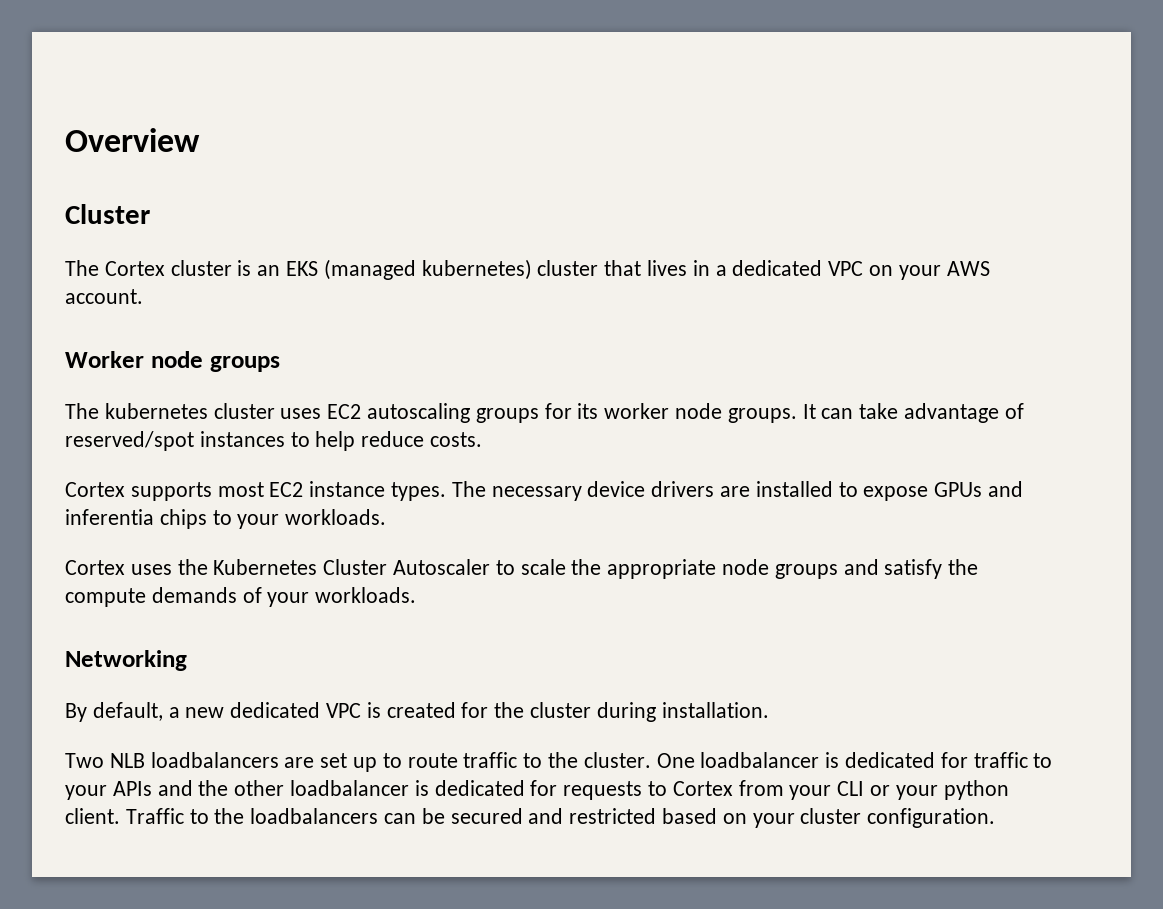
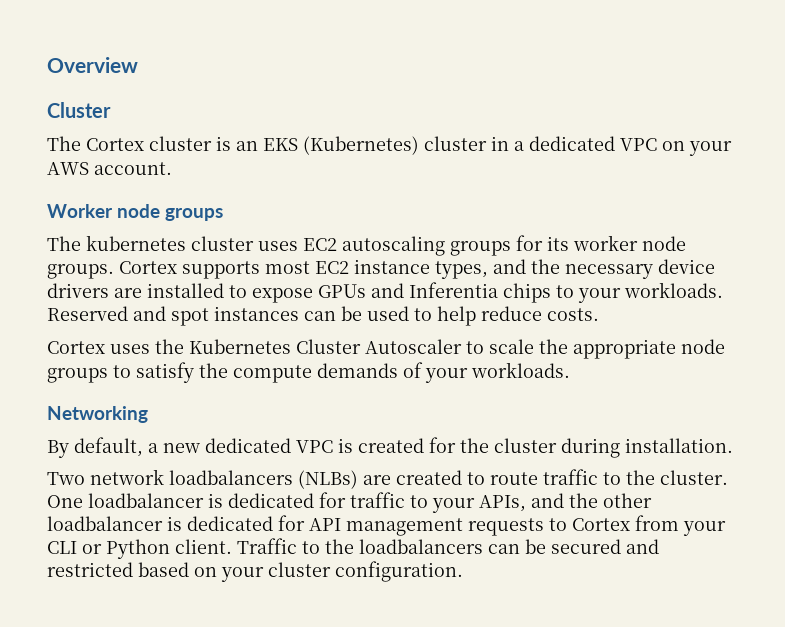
[323,259,688,280] (managed kubernetes) cluster that lives -> [303,136,487,155] (Kubernetes) cluster
[802,403,1024,423] [65,431,483,451] It can take advantage of reserved/spot instances to help reduce costs. // -> (114, 271) none
[391,481,486,501] types. The -> [435,259,560,279] types, and the
[65,509,154,525] inferentia -> [409,282,498,298] Inferentia
(387, 517) none -> [47,306,599,326] Reserved and spot instances can be used to help reduce costs.
[843,559,879,575] and -> [113,365,131,378] to
[109,752,378,772] NLB loadbalancers are set up -> [90,469,462,489] network loadbalancers (NLBs) are created
[112,781,152,796] APIs -> [479,495,526,512] APIs,
(558, 788) none -> [309,518,463,536] API management
[895,780,1009,800] your python -> [106,539,170,559] Python

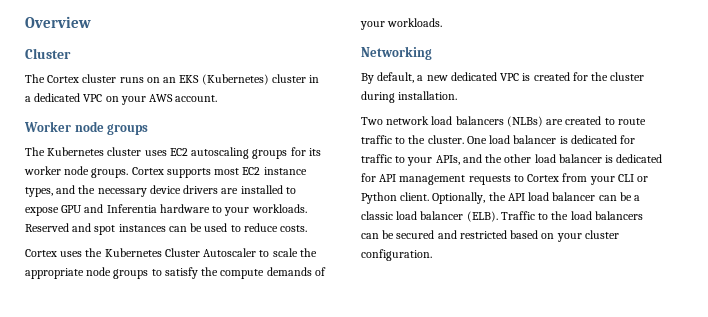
[216,136,231,151] is -> [119,77,160,83] runs on
[86,235,186,251] kubernetes -> [47,147,105,156] Kubernetes
[318,284,366,298] GPUs -> [61,205,83,213] GPU
[503,283,551,303] chips -> [159,204,210,213] hardware
[437,306,476,326] help -> (241, 228) none
[169,470,293,485] loadbalancers -> [431,116,504,125] load balancers
[88,493,204,508] loadbalancer -> [489,135,557,144] load balancer
[47,516,163,531] loadbalancer -> [534,154,602,163] load balancer
(232, 546) none -> [432,192,641,204] [361,211,498,222] Optionally, the API load balancer can be a classic load balancer (ELB).
[359,539,483,554] loadbalancers -> [570,211,643,220] load balancers

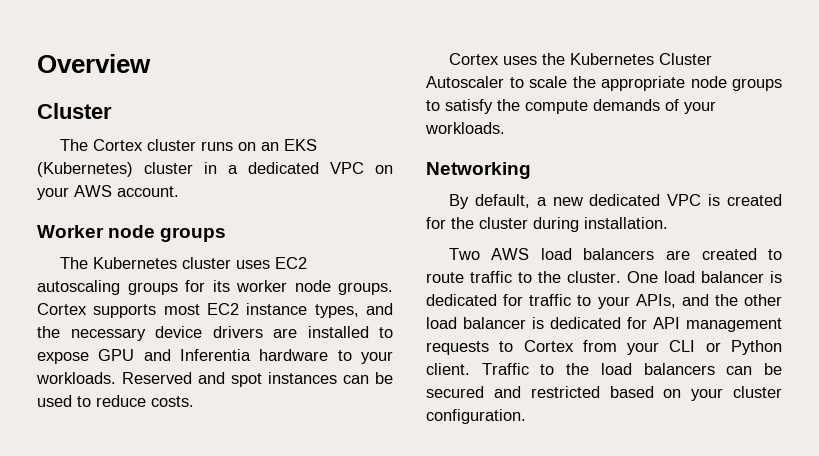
[386,116,543,127] network load balancers (NLBs) -> [491,248,655,260] AWS load balancers
[432,192,641,204] [361,211,498,222] Optionally, the API load balancer can be a classic load balancer (ELB). -> (470, 369) none

